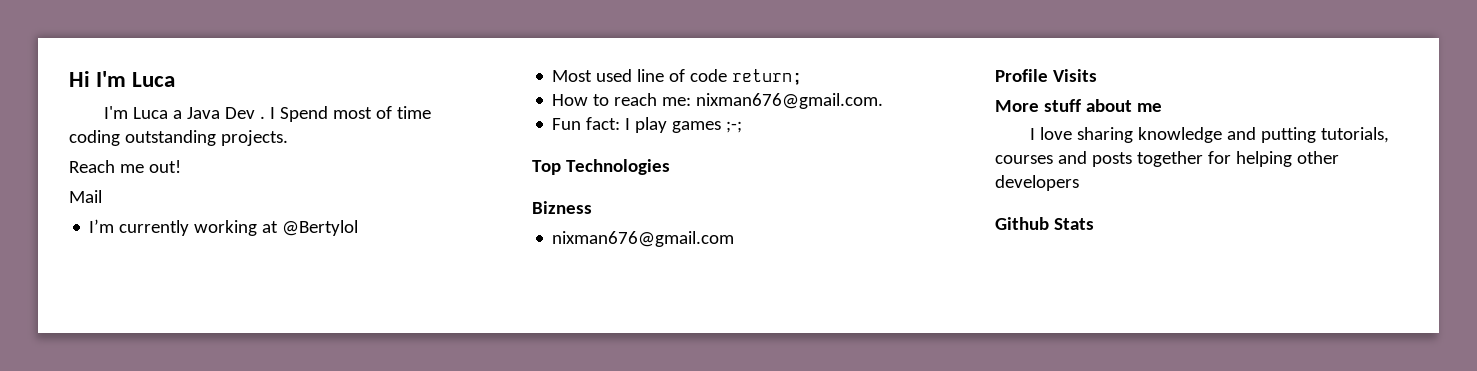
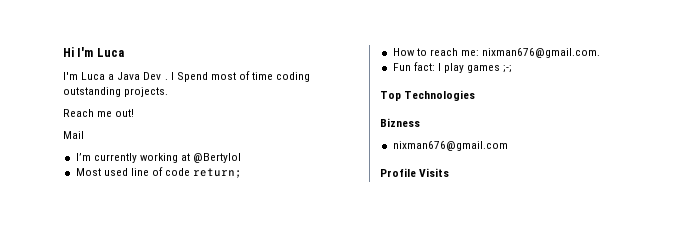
[995,99,1162,112] [1030,127,1390,143] [995,151,1339,167] [995,175,1079,191] [995,217,1094,230] // More stuff about me // I love sharing knowledge and putting tutorials, courses and posts together for helping other developers // Github Stats -> (450, 172) none

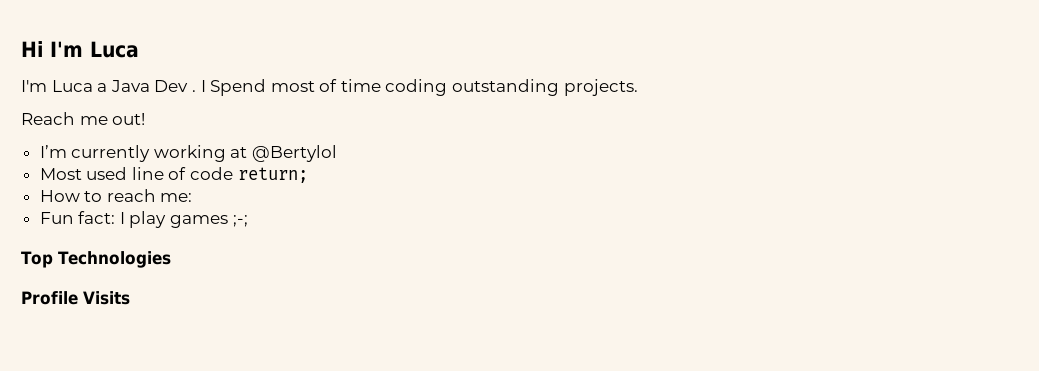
[63,131,84,139] // Mail -> (146, 119) none
[482,48,601,58] nixman676@gmail.com. -> (193, 197) none
[380,118,420,127] [392,141,508,151] // Bizness // nixman676@gmail.com -> (171, 259) none

